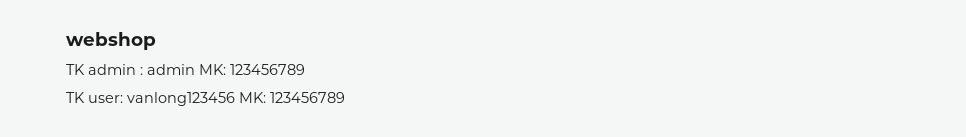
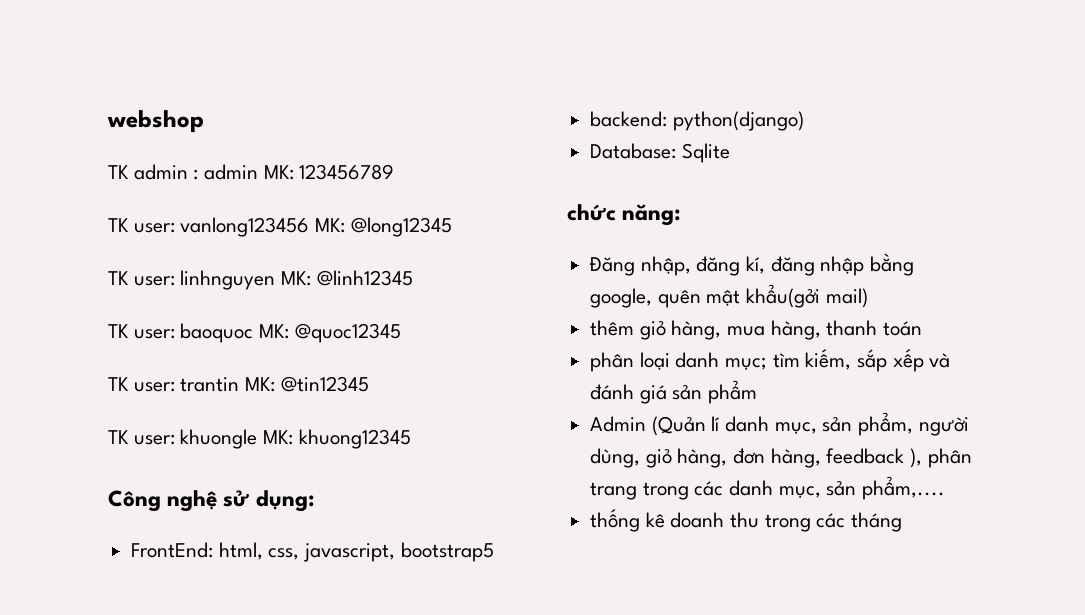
[270,92,345,103] 123456789 -> [350,217,452,237] [108,270,413,290] [108,323,401,343] [108,376,369,392] [108,429,411,449] [108,490,315,512] [131,542,494,562] [590,111,804,131] [590,143,730,163] [567,204,682,226] [589,253,915,276] [590,284,868,308] [590,320,923,340] [590,349,951,372] [590,380,758,404] [590,412,969,436] [590,448,972,468] [590,476,946,500] [590,509,903,532] @long12345 // TK user: linhnguyen MK: @linh12345 // TK user: baoquoc MK: @quoc12345 // TK user: trantin MK: @tin12345 // TK user: khuongle MK: khuong12345 // Công nghệ sử dụng: // FrontEnd: html, css, javascript, bootstrap5 // backend: python(django) // Database: Sqlite // chức năng: // Đăng nhập, đăng kí, đăng nhập bằng google, quên mật khẩu(gởi mail) // thêm giỏ hàng, mua hàng, thanh toán // phân loại danh mục; tìm kiếm, sắp xếp và đánh giá sản phẩm // Admin (Quản lí danh mục, sản phẩm, người dùng, giỏ hàng, đơn hàng, feedback ), phân trang trong các danh mục, sản phẩm,.... // thống kê doanh thu trong các tháng

